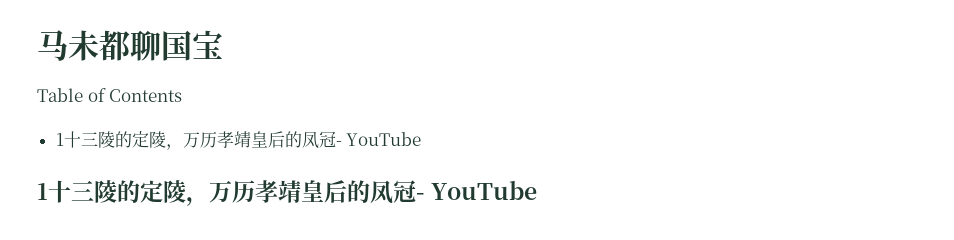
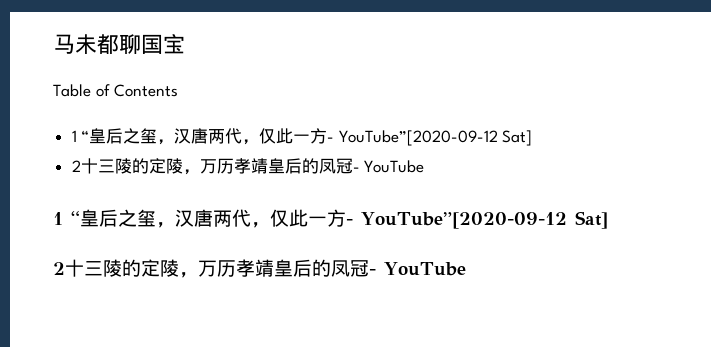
(64, 139) none -> [81,128,533,146] [71,160,81,172] “皇后之玺，汉唐两代，仅此一方- YouTube”[2020-09-12 Sat] // 2
(48, 191) none -> [71,209,608,229] [53,262,65,275] “皇后之玺，汉唐两代，仅此一方- YouTube”[2020-09-12 Sat] // 2

